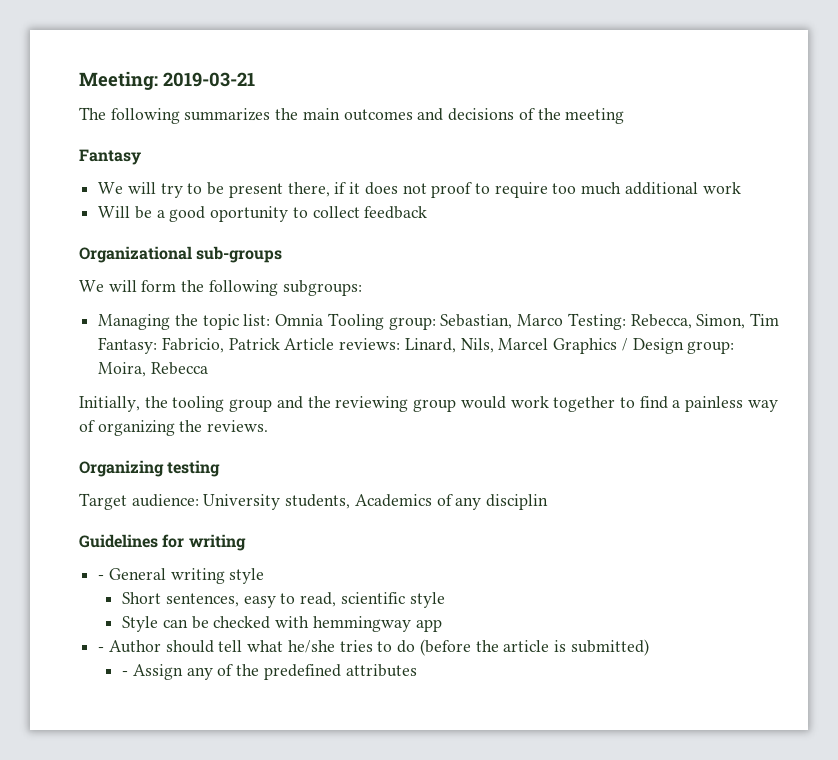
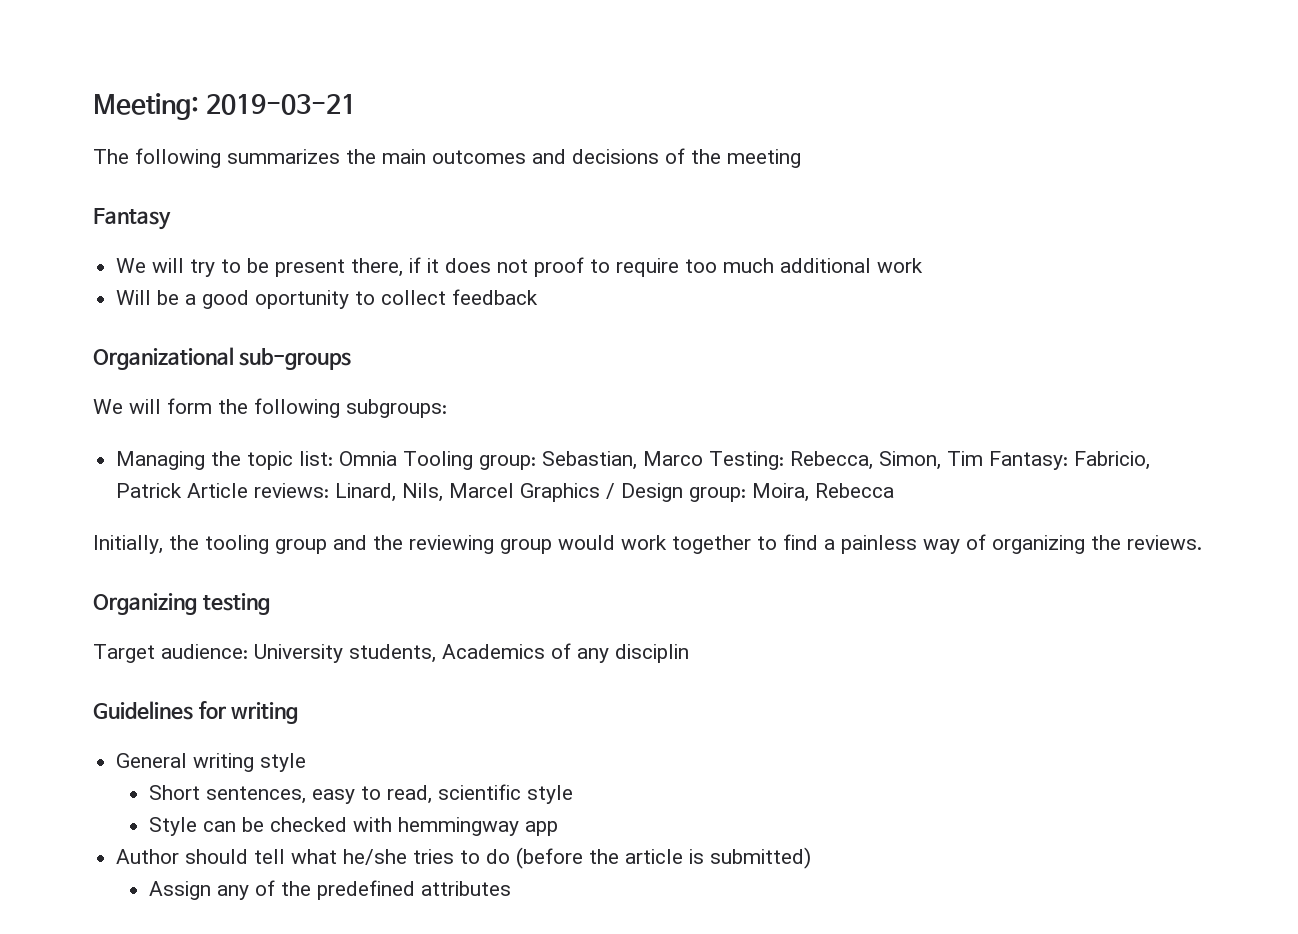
[98,575,105,580] - -> (299, 713) none
[98,647,105,652] - -> (559, 828) none
[122,671,129,676] - -> (812, 858) none

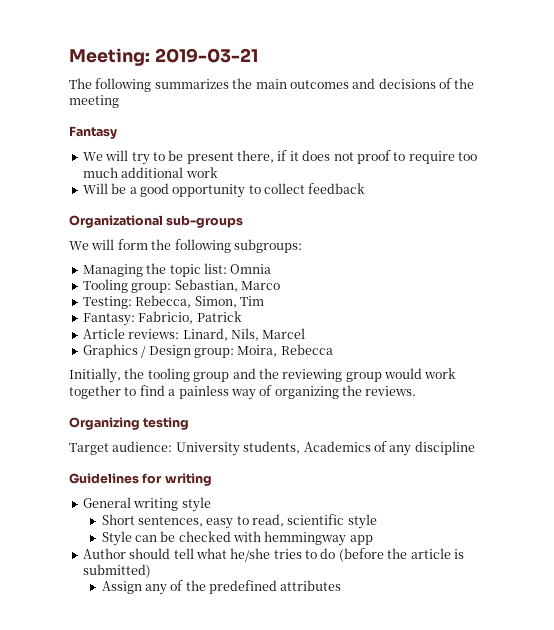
[255,290,350,309] oportunity -> [172,184,246,198] opportunity
(398, 458) none -> (272, 269) //
(704, 458) none -> (280, 285) //
(984, 458) none -> (264, 301) //
(183, 490) none -> (242, 316) //
(515, 490) none -> (306, 333) //
[615,644,689,663] disciplin -> [414,441,475,455] discipline

